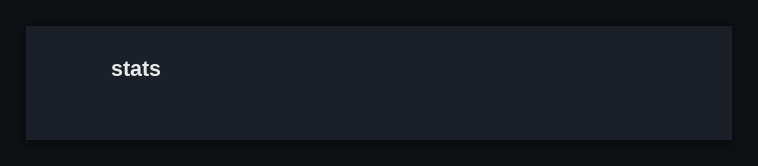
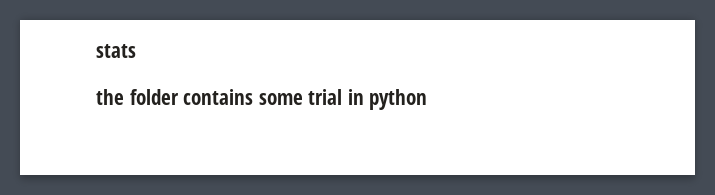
(161, 68) none -> [96,89,428,110] // the folder contains some trial in python

